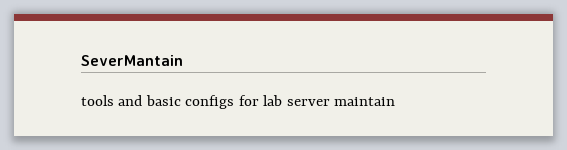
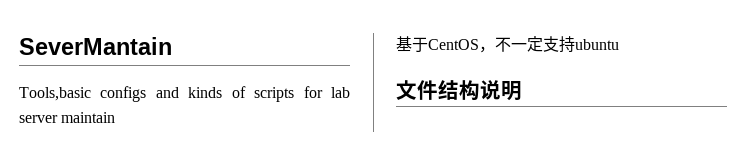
[81,95,396,109] tools and basic configs for lab server maintain -> [19,86,350,102] [19,112,116,123] [396,36,619,53] [396,80,522,101] Tools,basic configs and kinds of scripts for lab server maintain // 基于CentOS，不一定支持ubuntu // 文件结构说明

